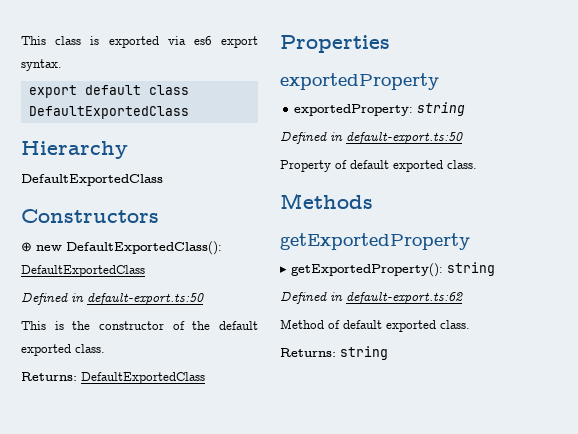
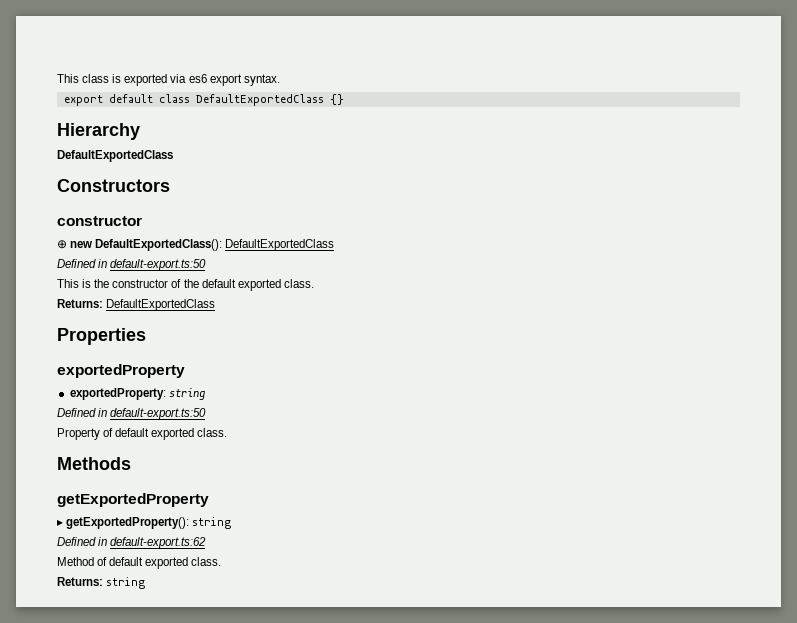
(189, 112) none -> [329,94,344,105] {}
(159, 216) none -> [57,216,142,226] // constructor

